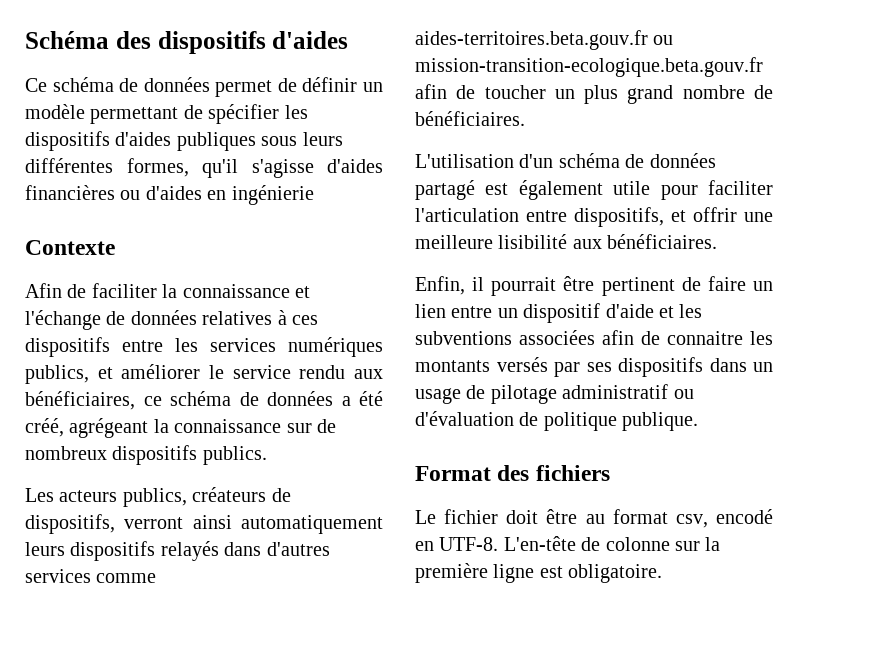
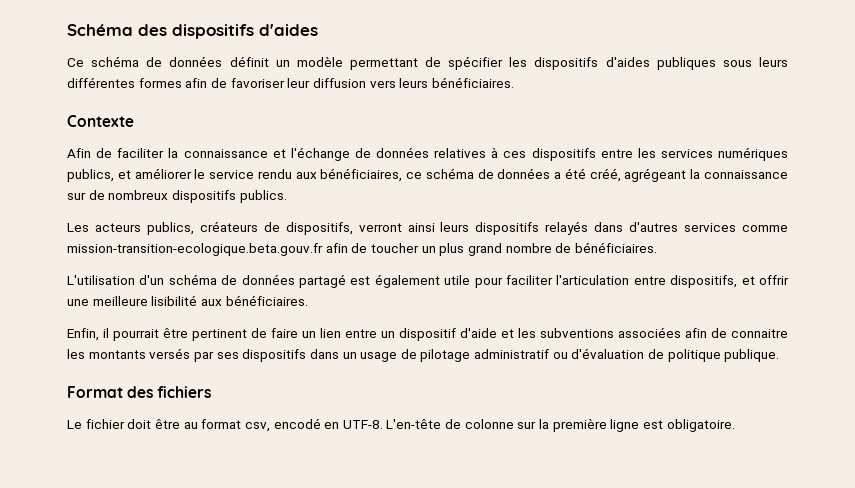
[215,77,358,97] permet de définir -> [229,56,269,67] définit
[126,158,383,178] [25,185,314,205] formes, qu'il s'agisse d'aides financières ou d'aides en ingénierie -> [138,77,514,88] formes afin de favoriser leur diffusion vers leurs bénéficiaires.
[241,515,383,534] automatiquement -> (435, 227) none
[415,30,674,50] aides-territoires.beta.gouv.fr ou -> (789, 228) none

